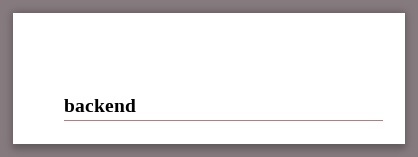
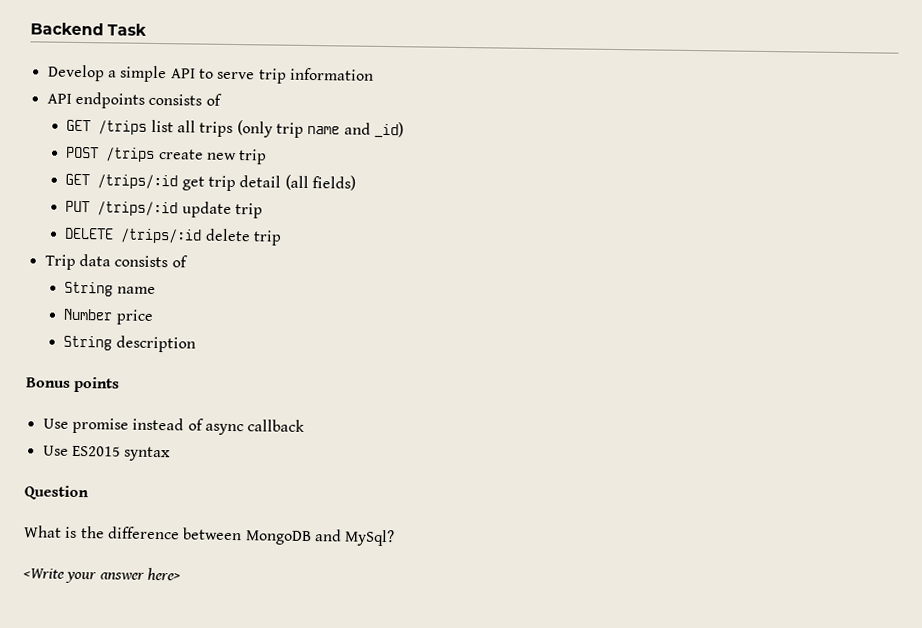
[64,99,136,112] backend -> [30,22,148,36] [47,64,374,84] [46,91,222,109] [66,119,404,139] [66,146,268,165] [65,173,356,192] [65,200,263,219] [64,227,282,246] [44,253,188,270] [64,281,156,297] [63,308,154,325] [63,335,196,353] [26,376,121,393] [42,417,306,436] [42,445,172,462] [24,485,89,501] [24,525,396,547] [23,567,181,584] Backend Task // Develop a simple API to serve trip information // API endpoints consists of // GET /trips list all trips (only trip name and _id) // POST /trips create new trip // GET /trips/:id get trip detail (all fields) // PUT /trips/:id update trip // DELETE /trips/:id delete trip // Trip data consists of // String name // Number price // String description // Bonus points // Use promise instead of async callback // Use ES2015 syntax // Question // What is the difference between MongoDB and MySql? // <Write your answer here>

